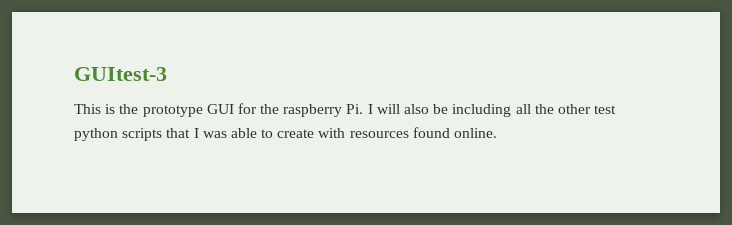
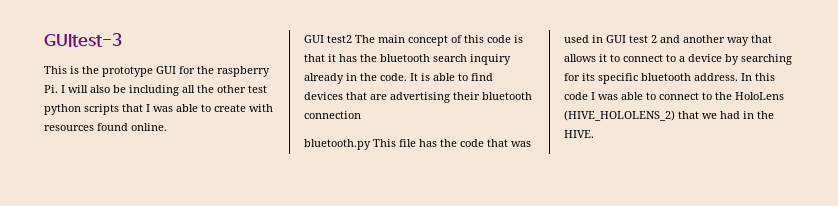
(498, 133) none -> [304,35,523,46] [304,54,511,65] [304,73,493,84] [304,92,532,103] [304,111,361,119] [304,139,531,150] [564,35,772,46] [564,54,792,65] [564,73,775,84] [564,92,784,100] [564,110,774,121] [564,130,594,138] // GUI test2 The main concept of this code is that it has the bluetooth search inquiry already in the code. It is able to find devices that are advertising their bluetooth connection // bluetooth.py This file has the code that was used in GUI test 2 and another way that allows it to connect to a device by searching for its specific bluetooth address. In this code I was able to connect to the HoloLens (HIVE_HOLOLENS_2) that we had in the HIVE.

